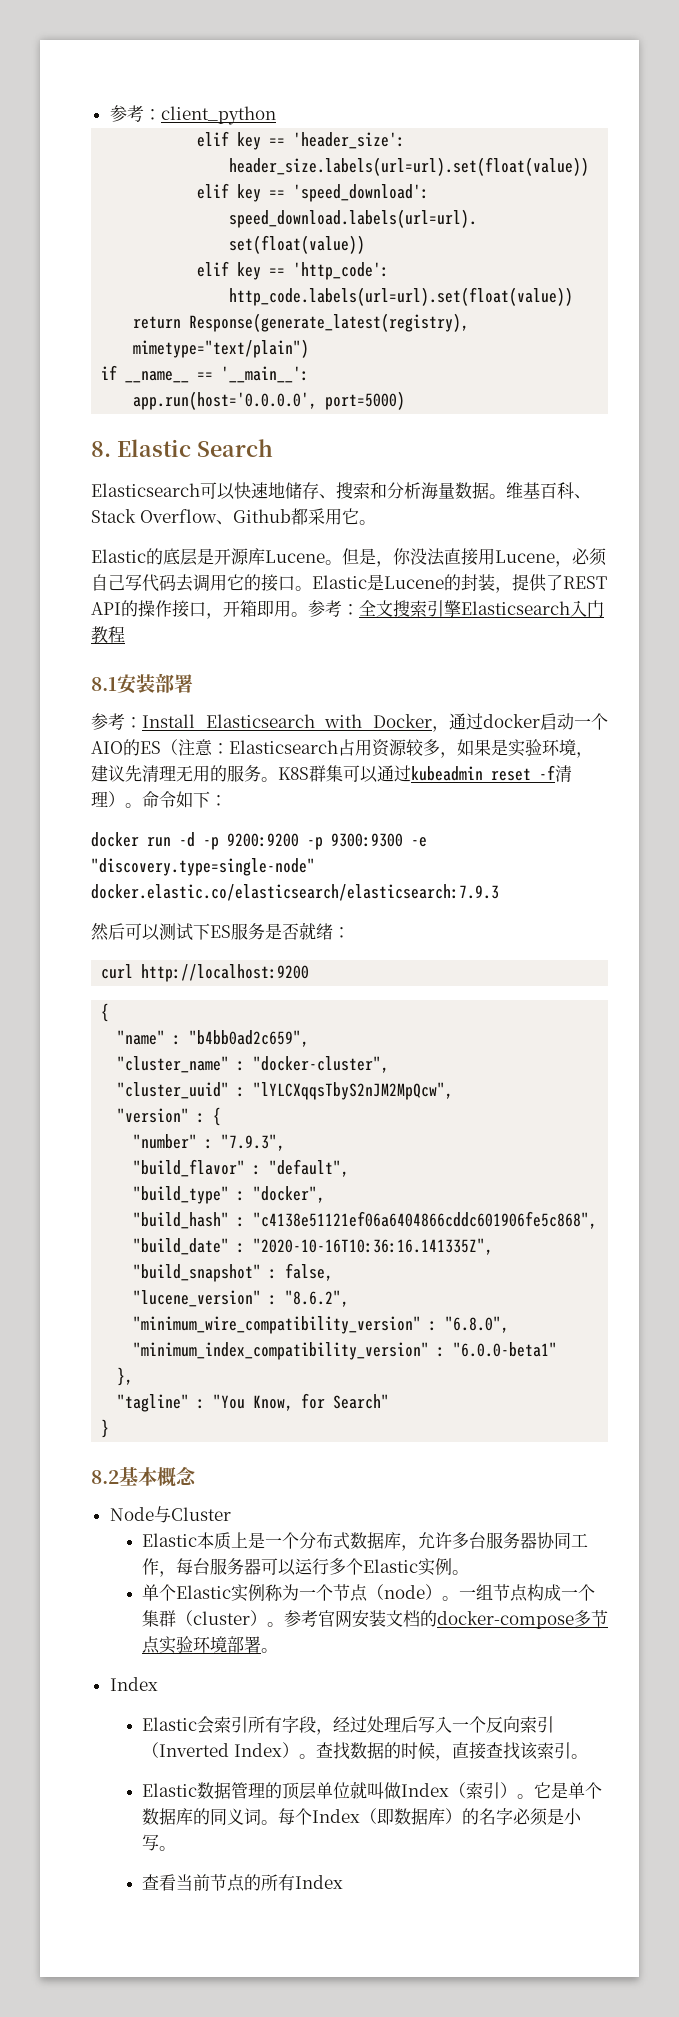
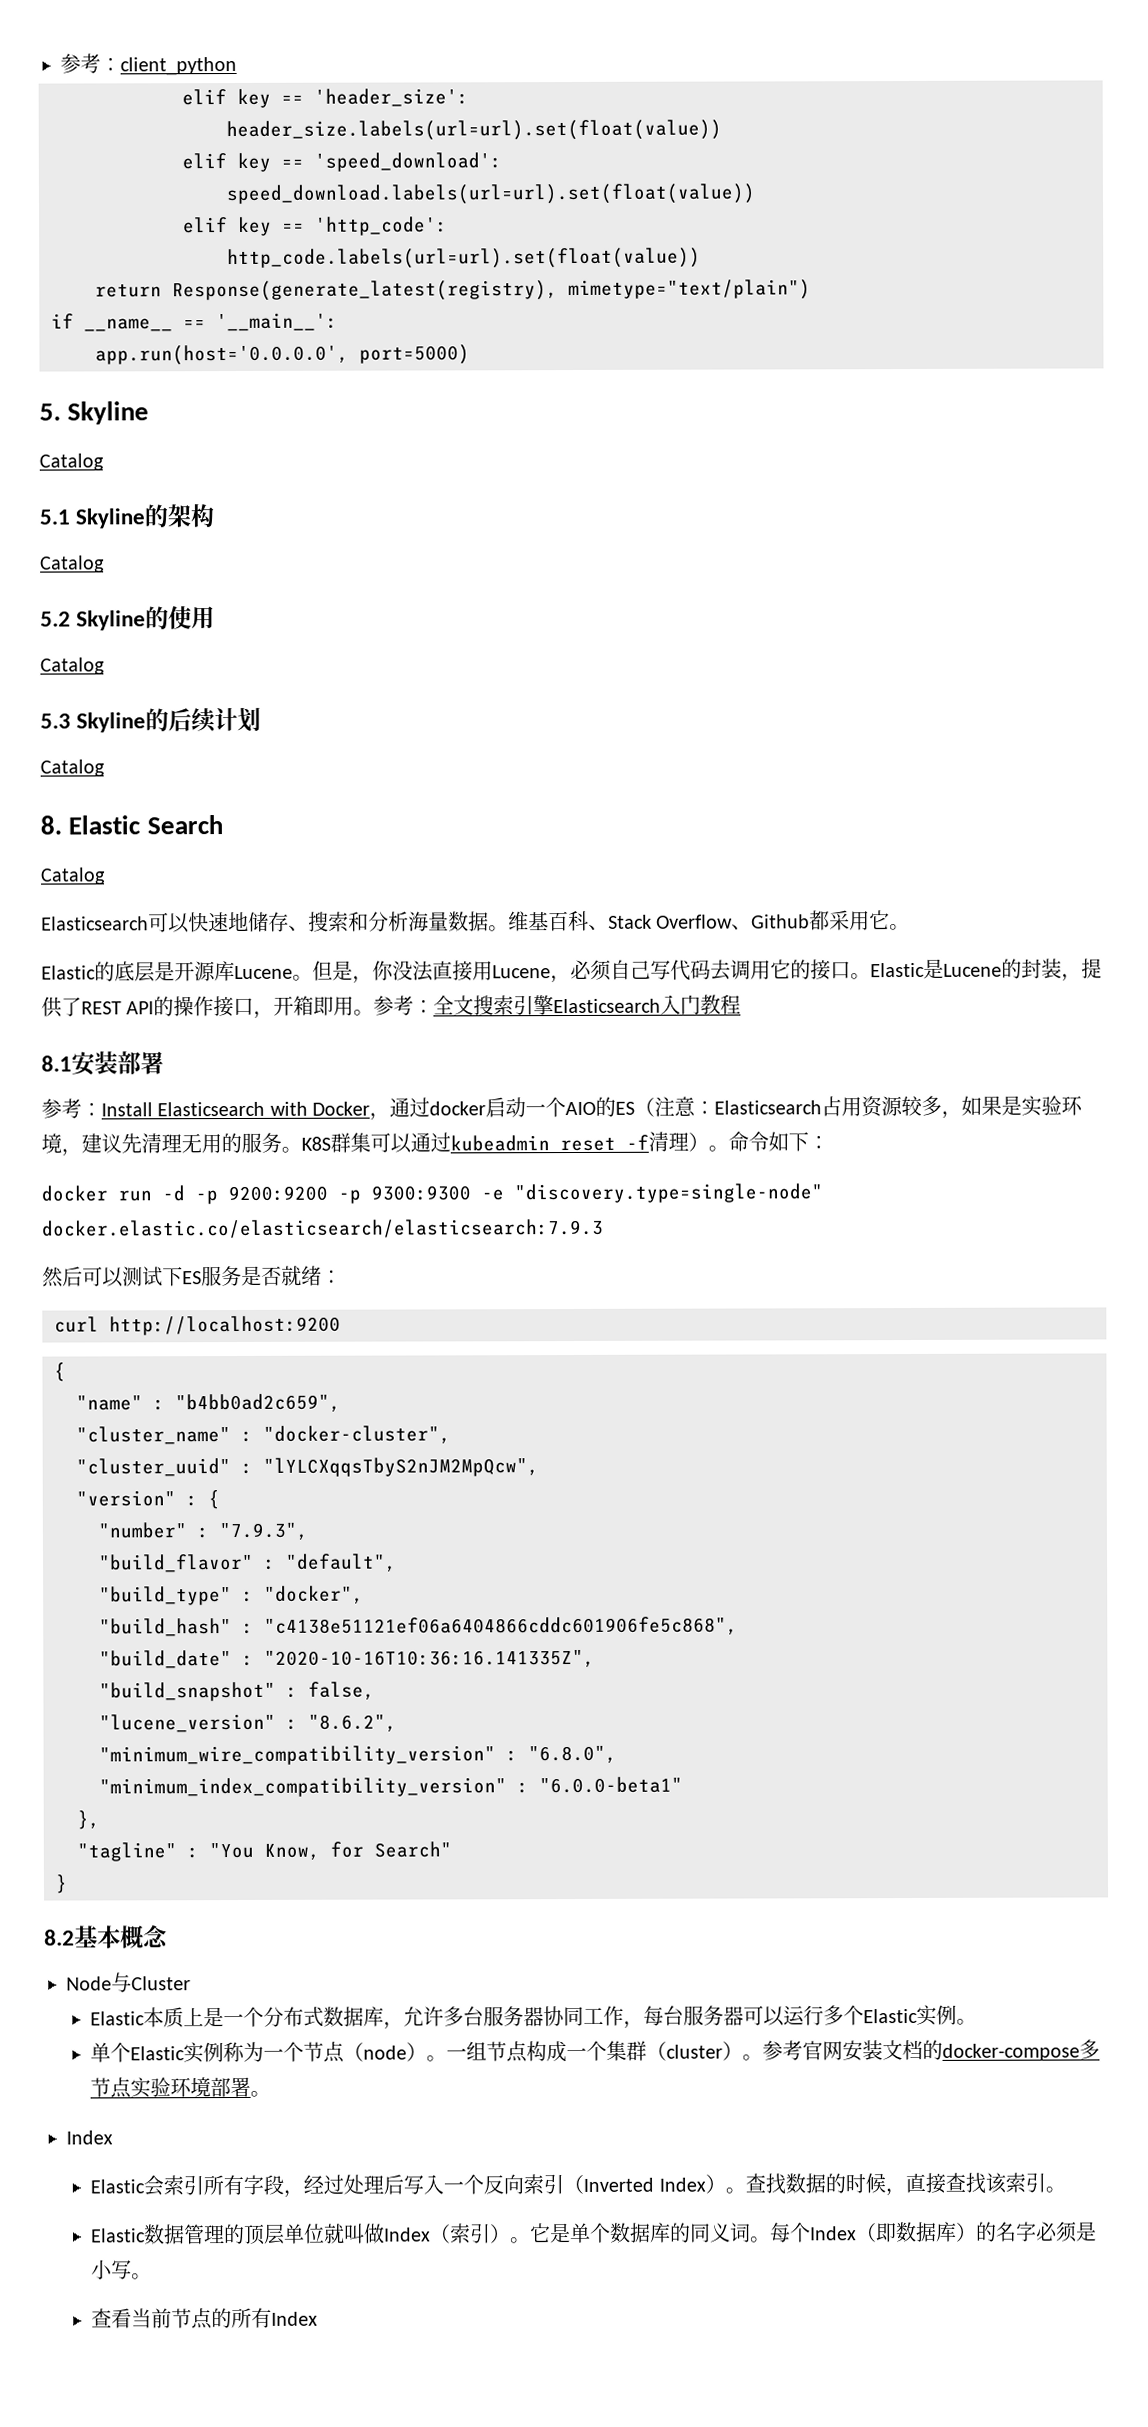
(406, 400) none -> [39,401,150,425] [39,453,104,471] [39,504,215,529] [40,555,105,573] [40,606,216,631] [40,657,105,675] [40,707,262,733] [40,759,105,777] // 5. Skyline // Catalog // 5.1 Skyline的架构 // Catalog // 5.2 Skyline的使用 // Catalog // 5.3 Skyline的后续计划 // Catalog
(273, 448) none -> [40,867,106,885] // Catalog

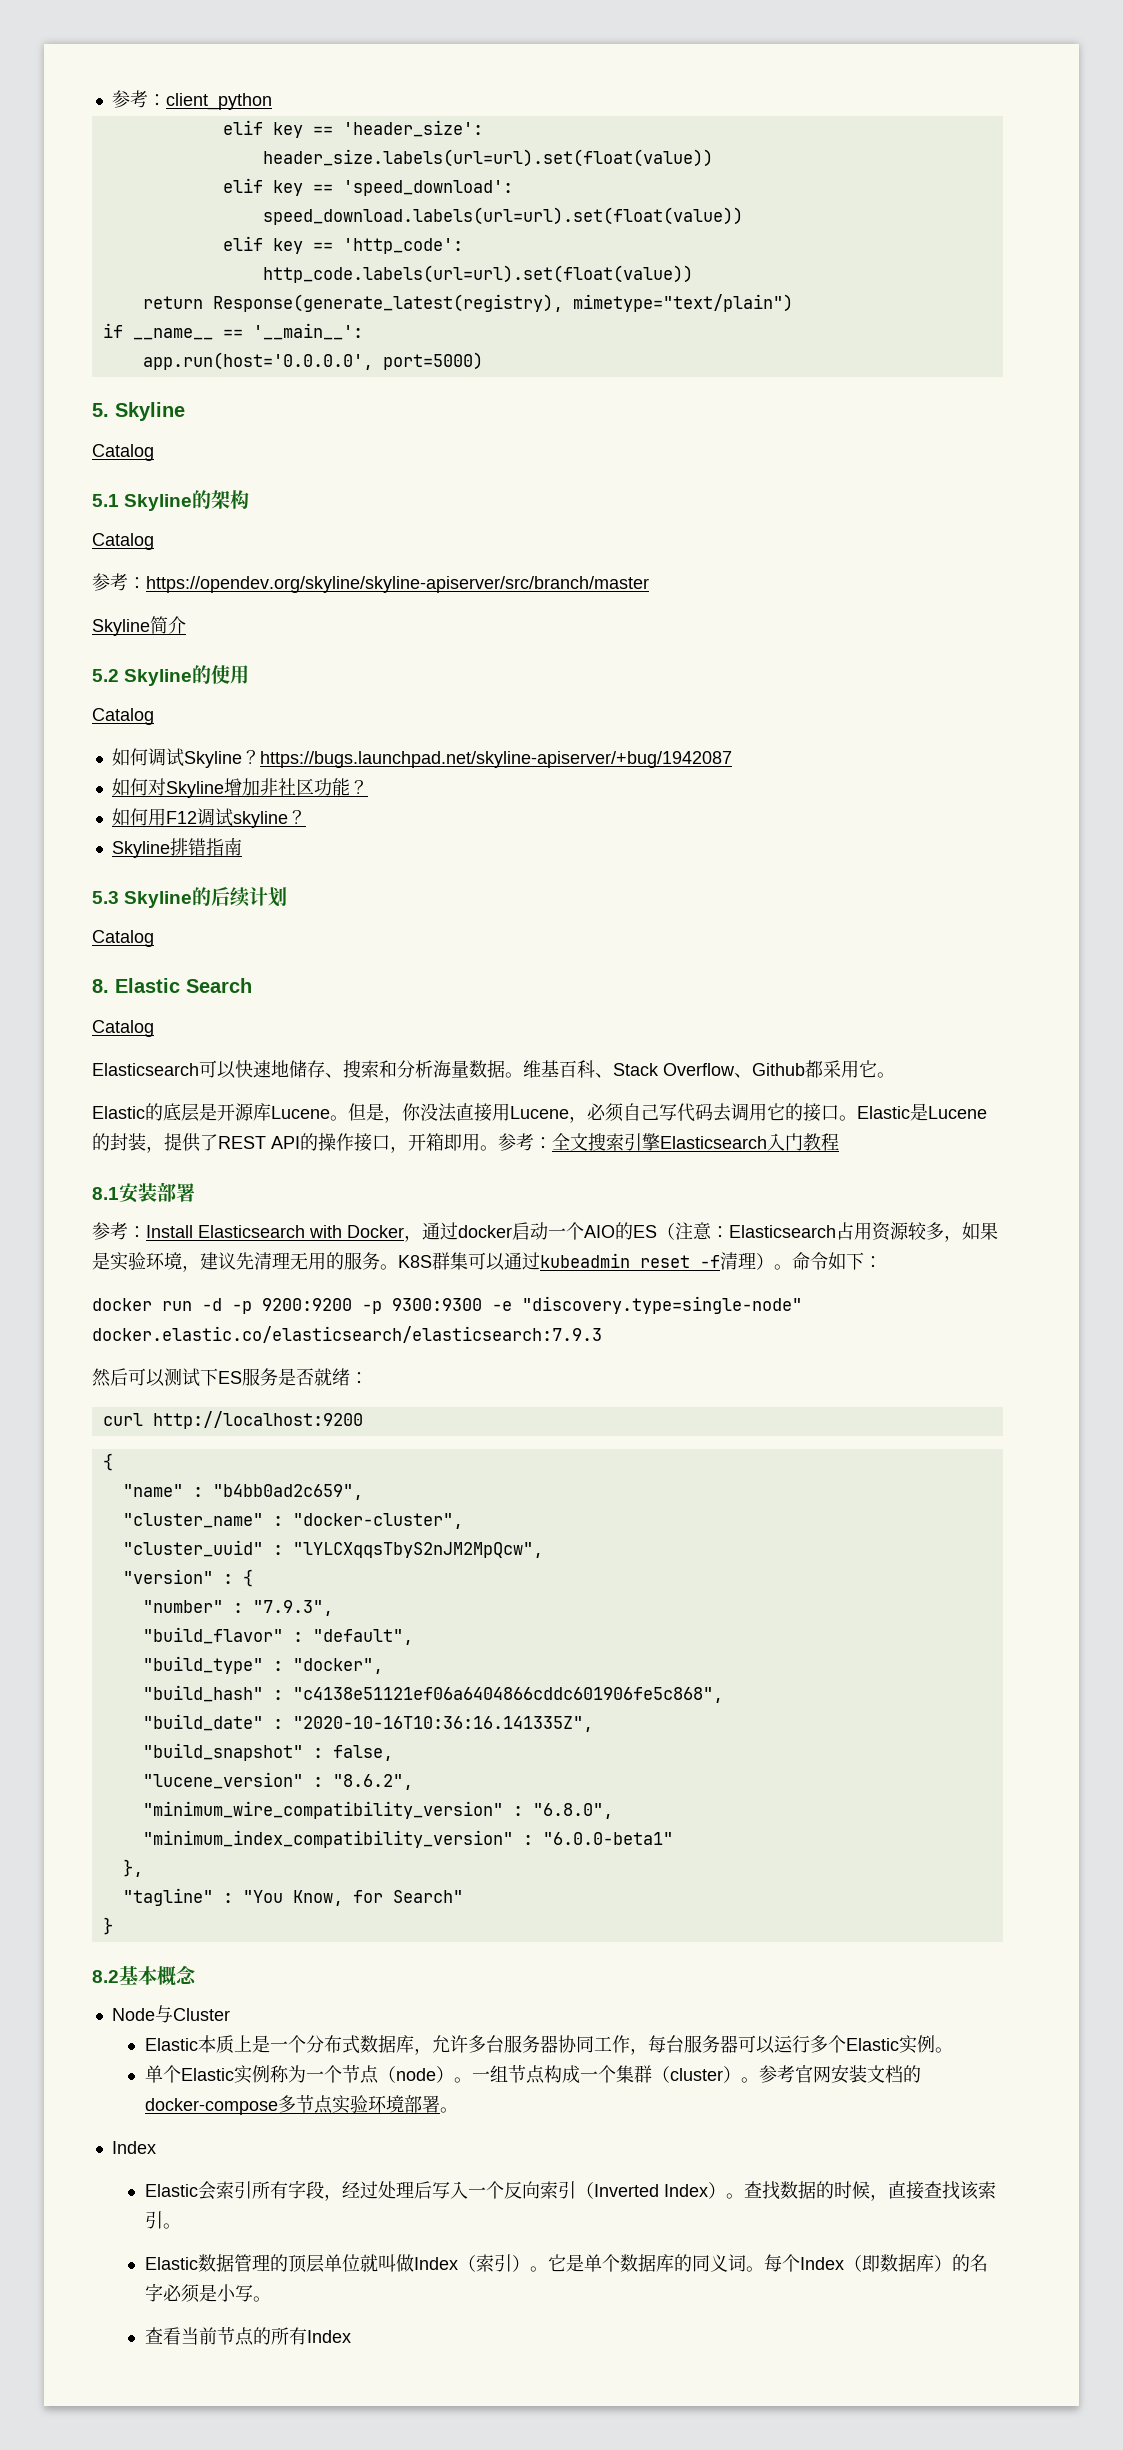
(105, 564) none -> [92,573,649,593] [92,616,186,636] // 参考：https://opendev.org/skyline/skyline-apiserver/src/branch/master // Skyline简介
(105, 666) none -> [111,748,732,768] [111,778,368,798] [111,808,306,828] [111,837,242,858] // 如何调试Skyline？https://bugs.launchpad.net/skyline-apiserver/+bug/1942087 // 如何对Skyline增加非社区功能？ // 如何用F12调试skyline？ // Skyline排错指南

